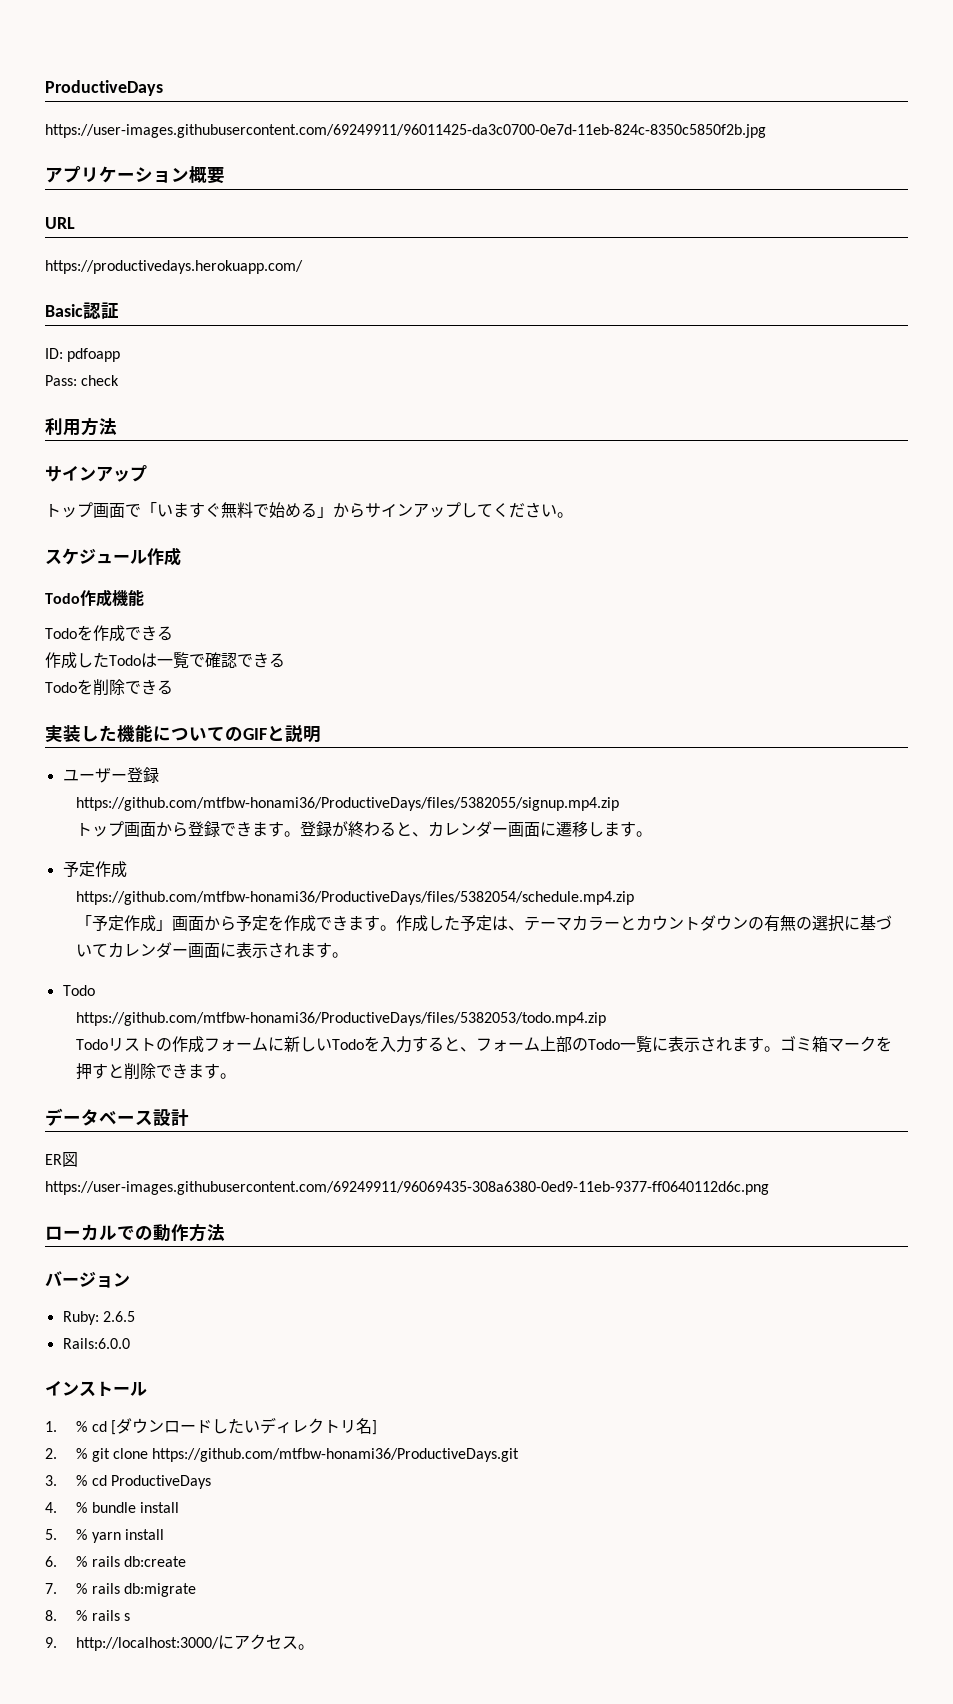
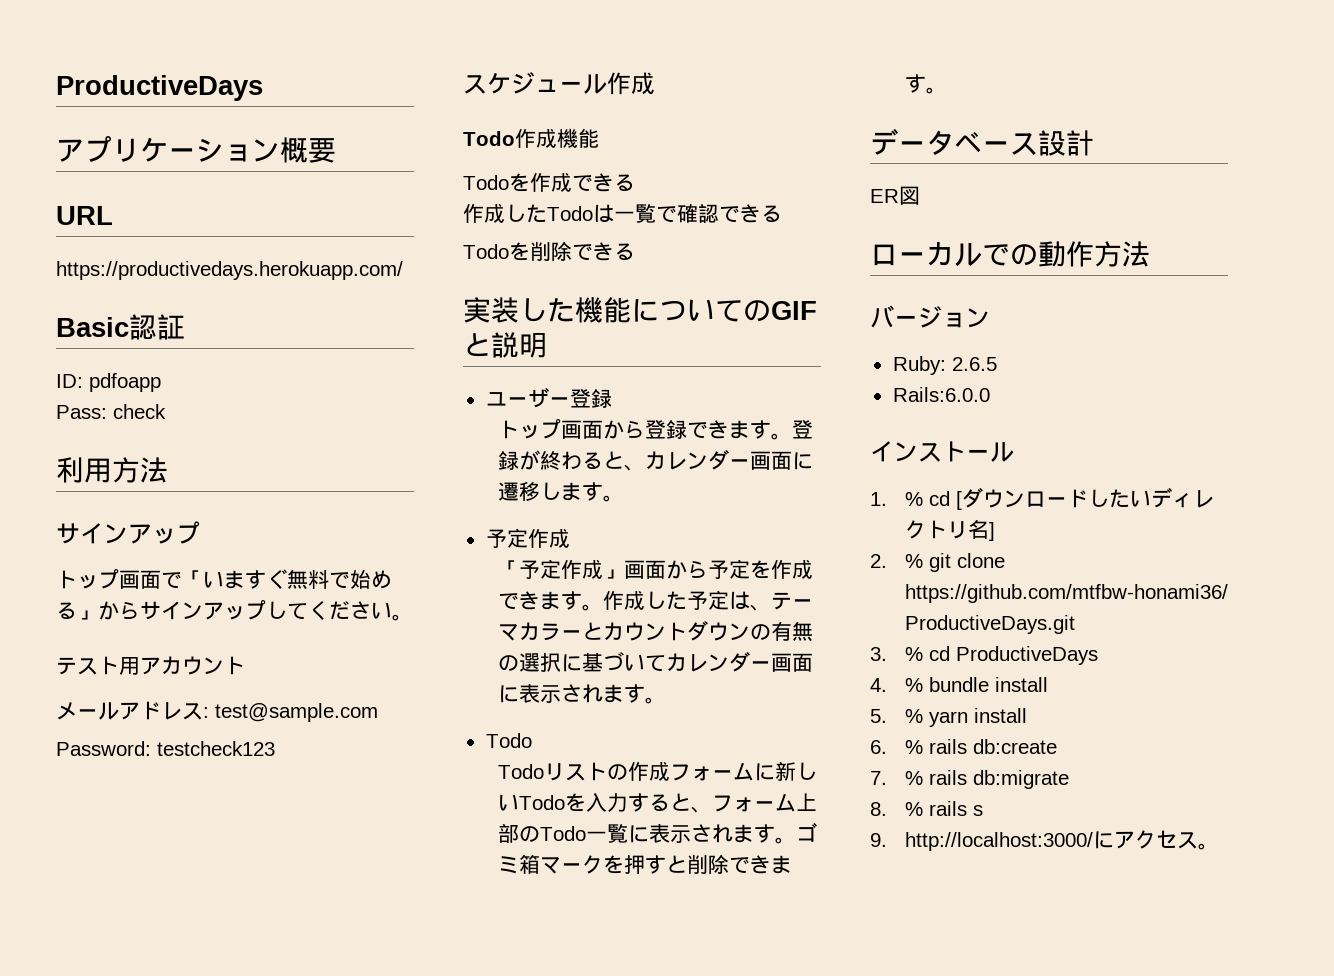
[45,80,163,96] [45,124,766,138] ProductiveDays // https://user-images.githubusercontent.com/69249911/96011425-da3c0700-0e7d-11eb-824c-8350c5850f2b.jpg -> [56,75,263,101] ProductiveDays
(573, 515) none -> [56,656,245,675] [56,701,378,722] [56,741,275,756] // テスト用アカウント // メールアドレス: test@sample.com // Password: testcheck123
[76,797,620,811] // https://github.com/mtfbw-honami36/ProductiveDays/files/5382055/signup.mp4.zip -> (612, 398) none
[76,891,635,905] // https://github.com/mtfbw-honami36/ProductiveDays/files/5382054/schedule.mp4.zip -> (570, 538) none
[76,1012,607,1026] // https://github.com/mtfbw-honami36/ProductiveDays/files/5382053/todo.mp4.zip -> (532, 740) none
[45,1181,769,1195] // https://user-images.githubusercontent.com/69249911/96069435-308a6380-0ed9-11eb-9377-ff0640112d6c.png -> (920, 195) none

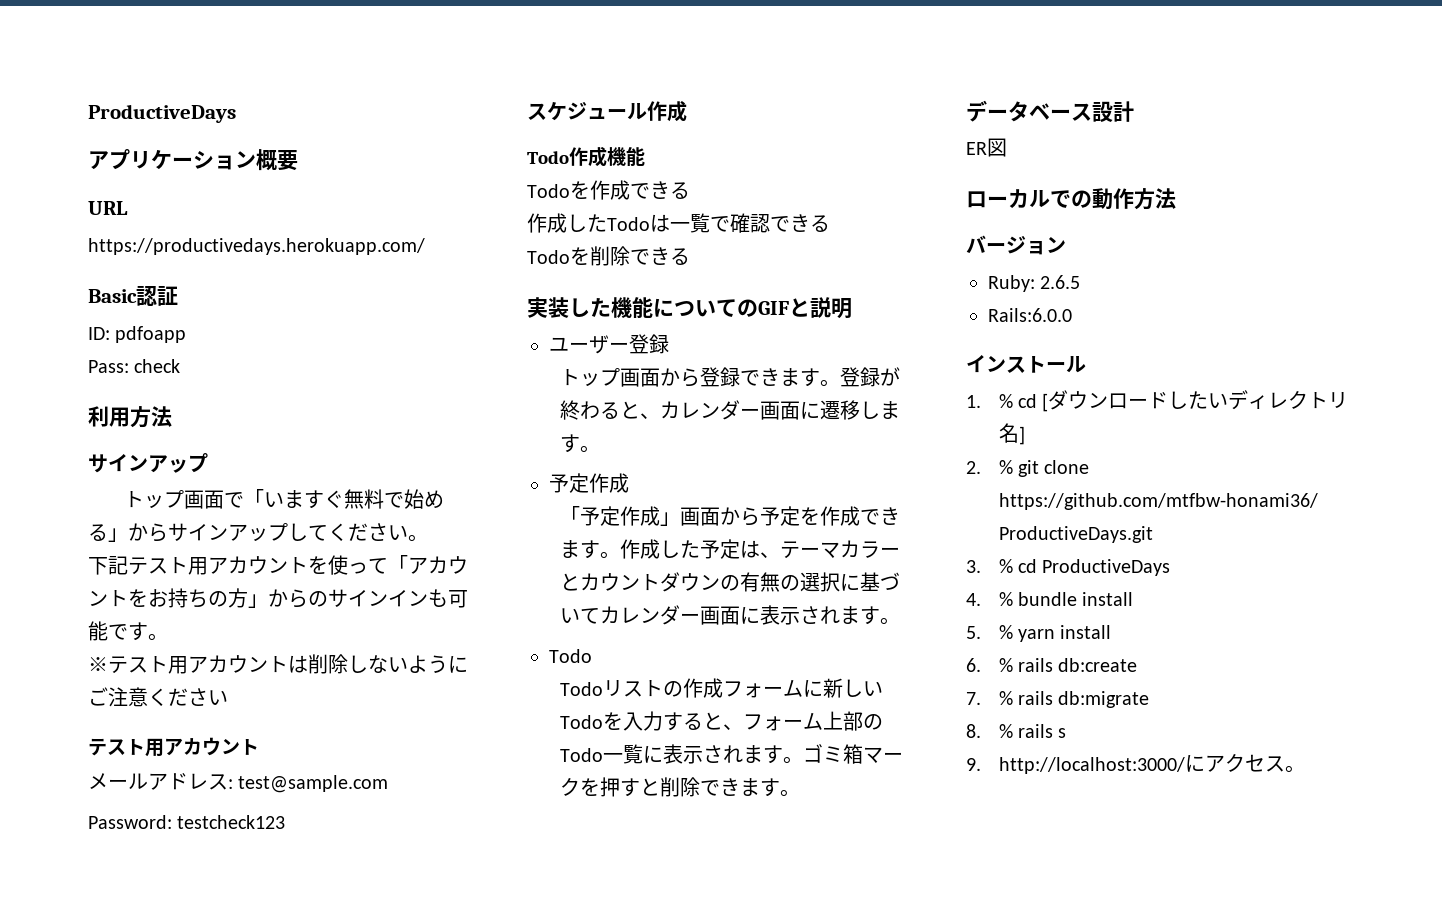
(413, 617) none -> [88,555,468,575] [88,588,468,608] [88,621,168,641] [88,654,468,674] [88,687,228,707] // 下記テスト用アカウントを使って「アカウントをお持ちの方」からのサインインも可能です。 // ※テスト用アカウントは削除しないようにご注意ください

